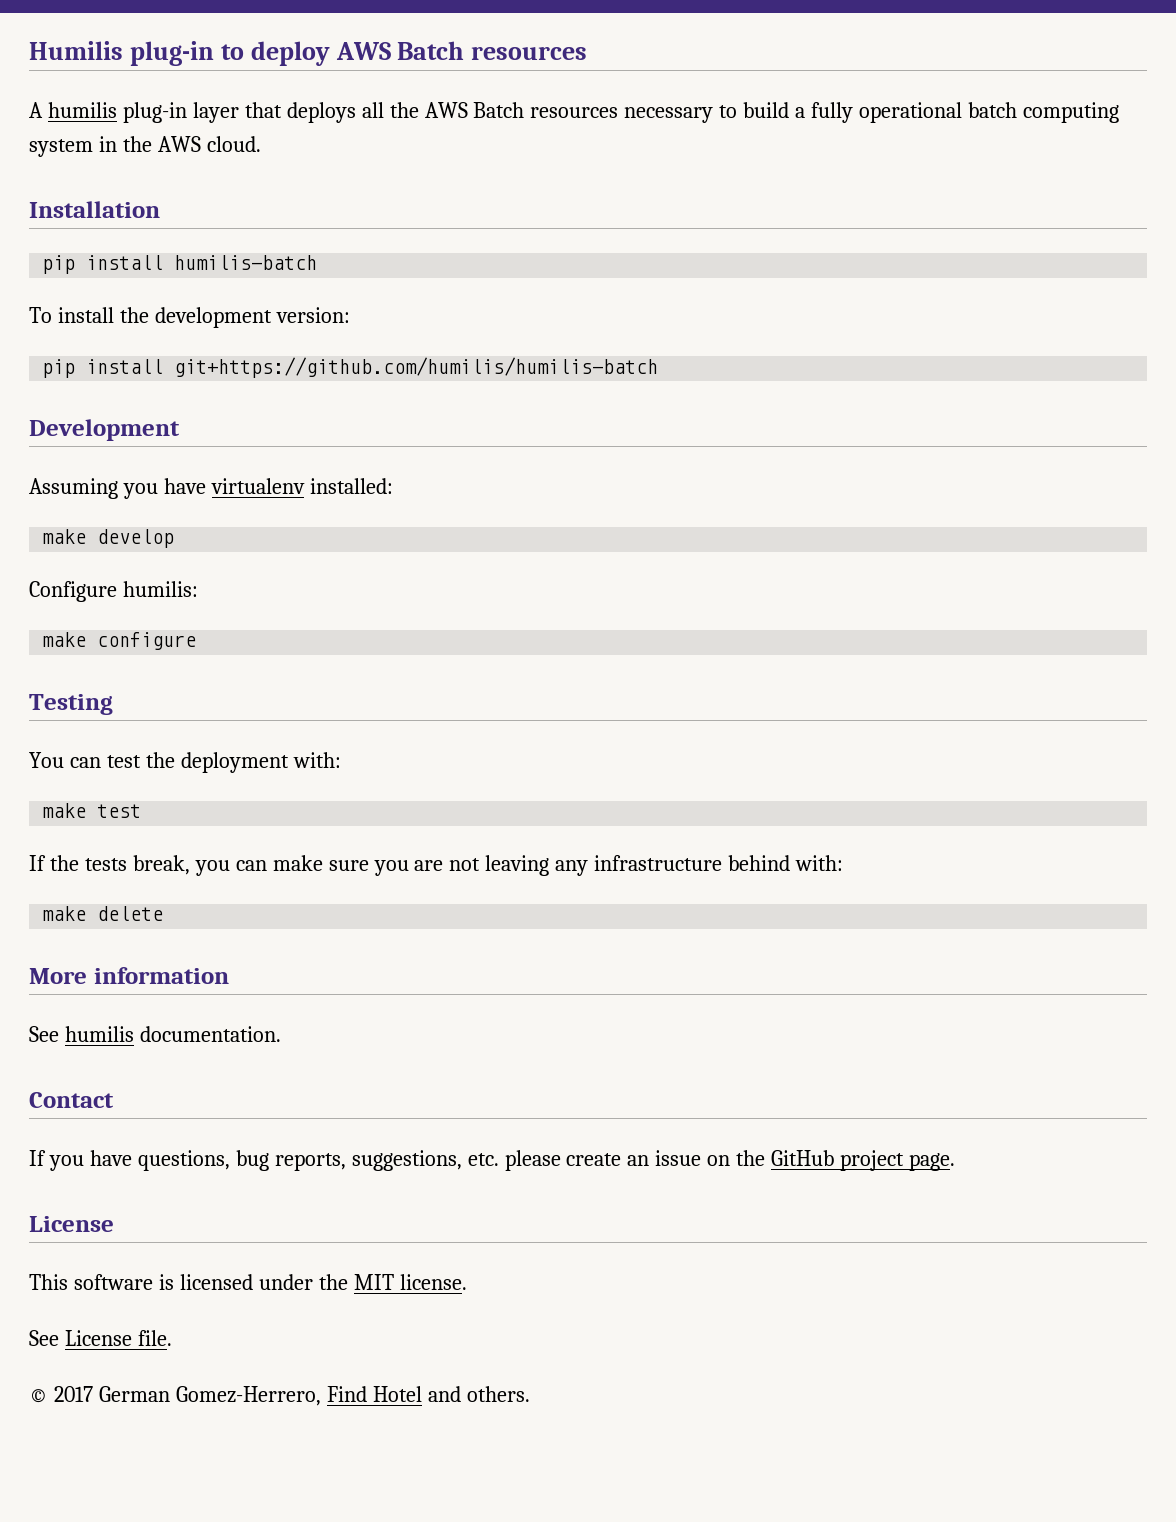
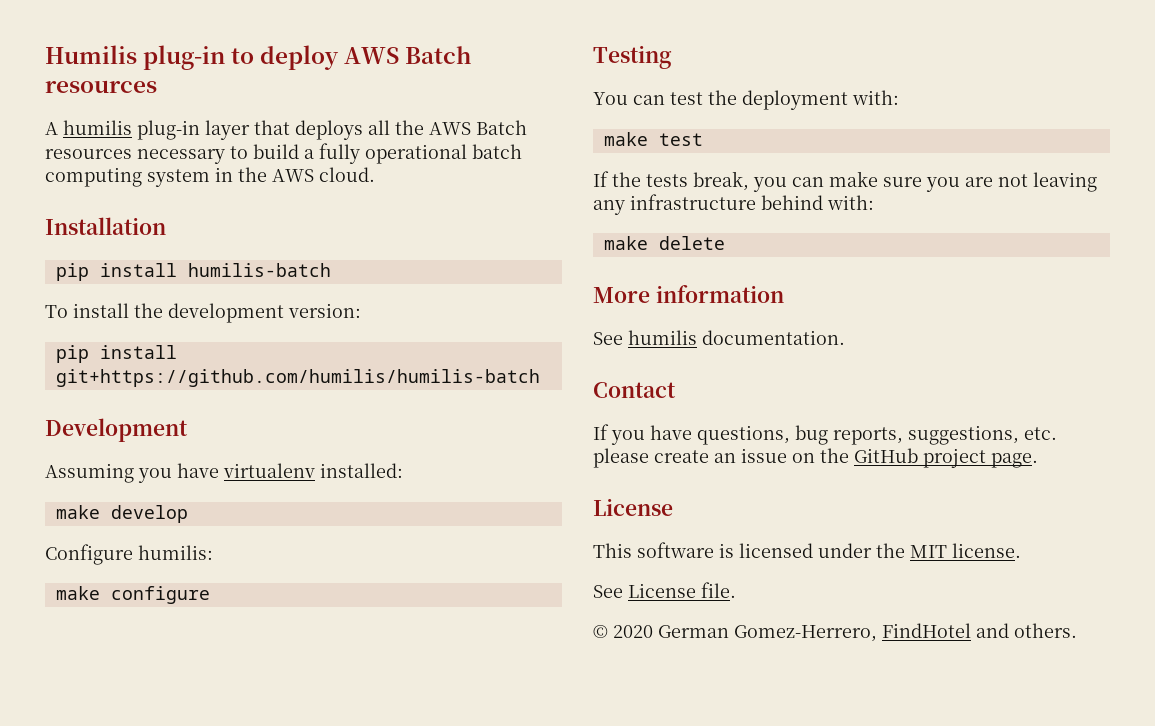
[53,1386,93,1402] 2017 -> [613,625,653,638] 2020
[326,1386,422,1402] Find Hotel -> [882,623,971,638] FindHotel

